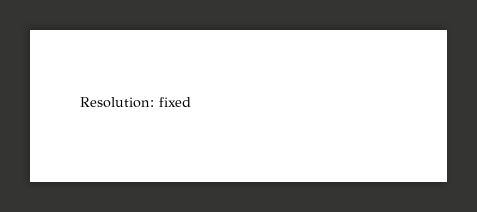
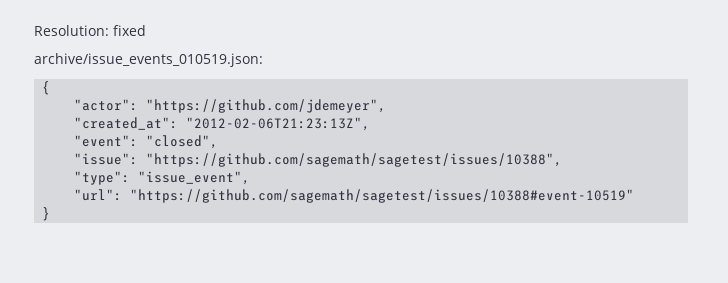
(191, 102) none -> [34,53,263,67] [42,81,51,95] [74,99,387,113] [74,117,371,131] [74,135,219,149] [74,153,563,167] [74,171,251,185] [74,189,635,203] [42,207,51,221] // archive/issue_events_010519.json: // { // "actor": "https://github.com/jdemeyer", // "created_at": "2012-02-06T21:23:13Z", // "event": "closed", // "issue": "https://github.com/sagemath/sagetest/issues/10388", // "type": "issue_event", // "url": "https://github.com/sagemath/sagetest/issues/10388#event-10519" // }

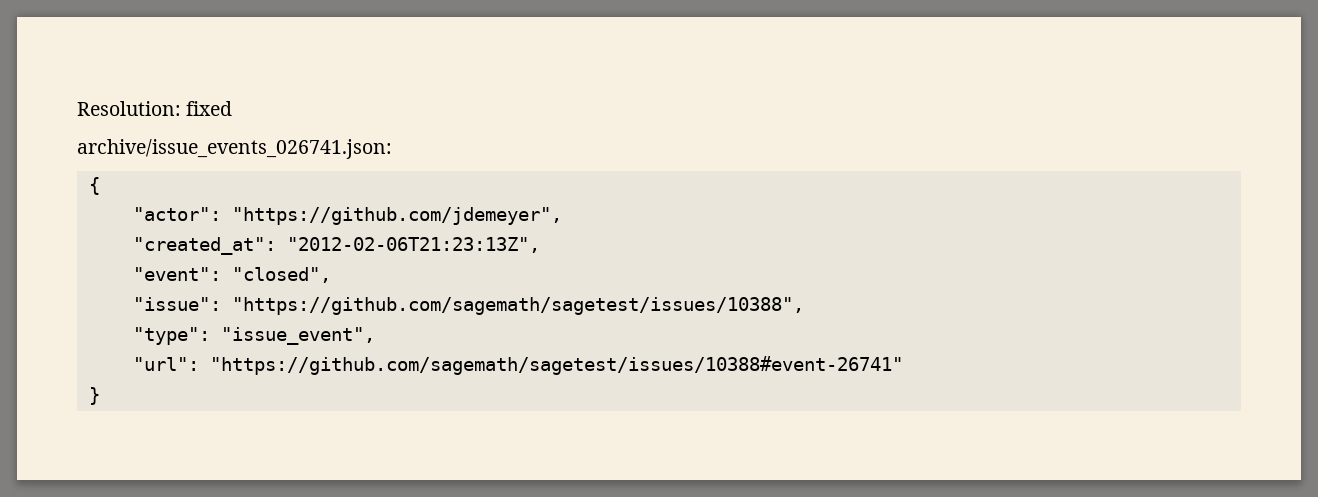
[34,53,263,67] archive/issue_events_010519.json: -> [77,139,392,159] archive/issue_events_026741.json:
[130,189,635,203] "https://github.com/sagemath/sagetest/issues/10388#event-10519" -> [209,356,903,375] "https://github.com/sagemath/sagetest/issues/10388#event-26741"

